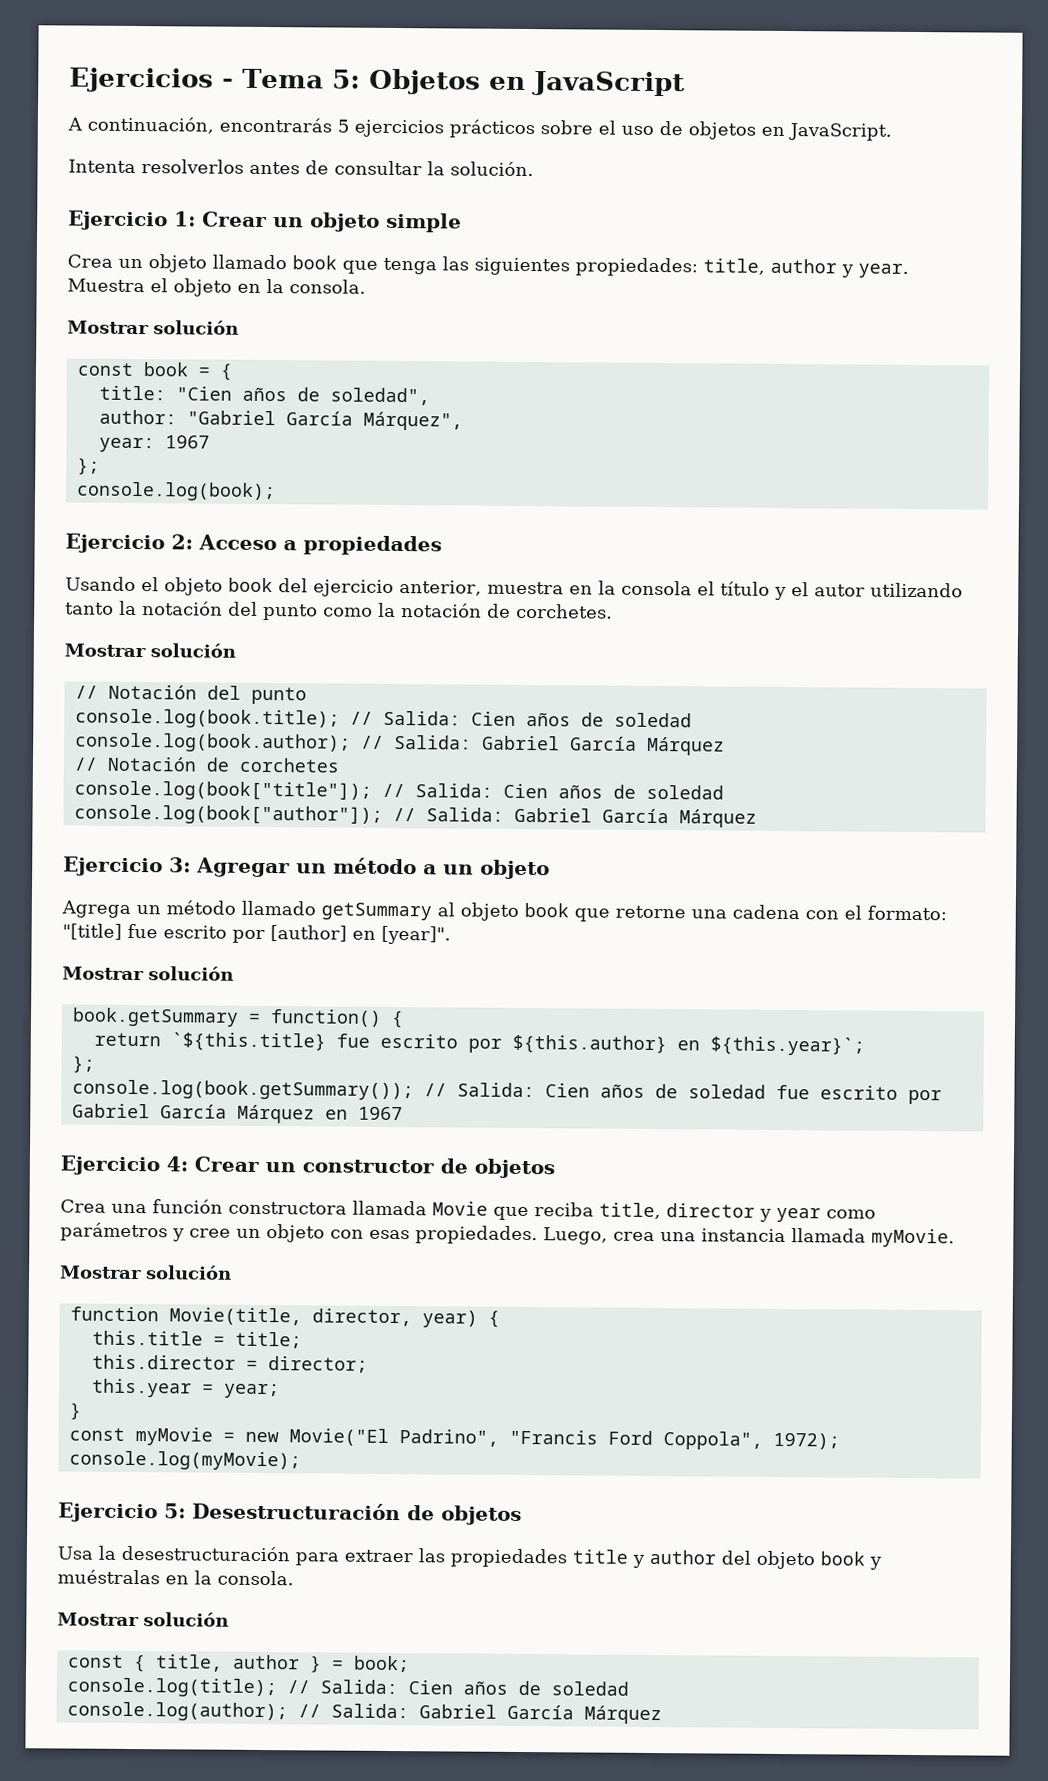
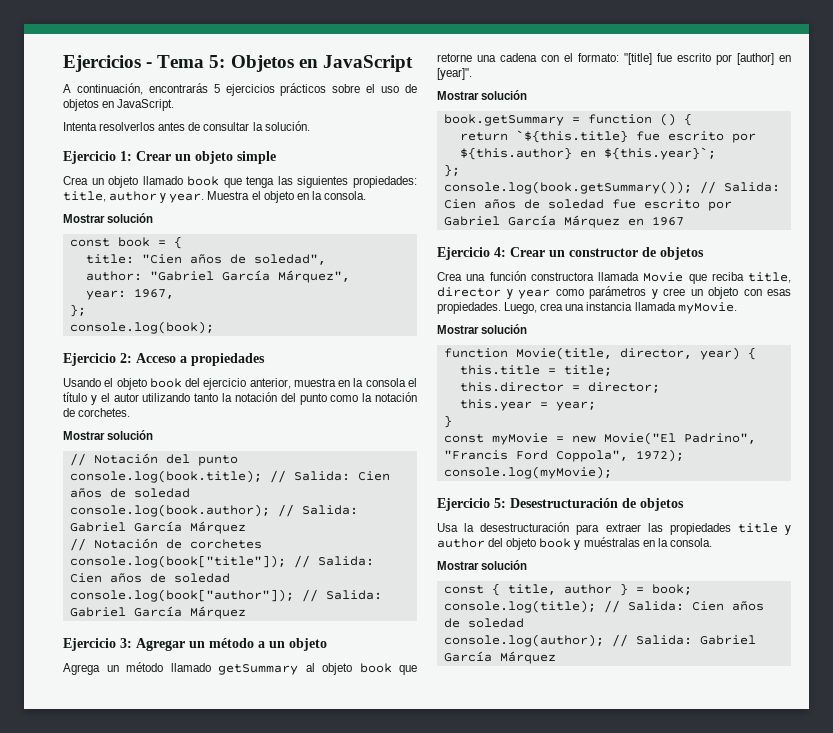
[164,435,210,449] 1967 -> [133,288,174,299] 1967,
[269,1009,382,1027] function() -> [587,113,676,126] function ()

